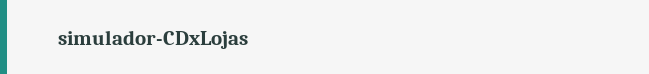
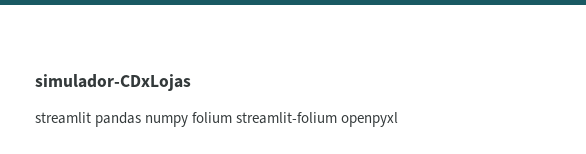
(248, 39) none -> [35,112,399,127] // streamlit pandas numpy folium streamlit-folium openpyxl

